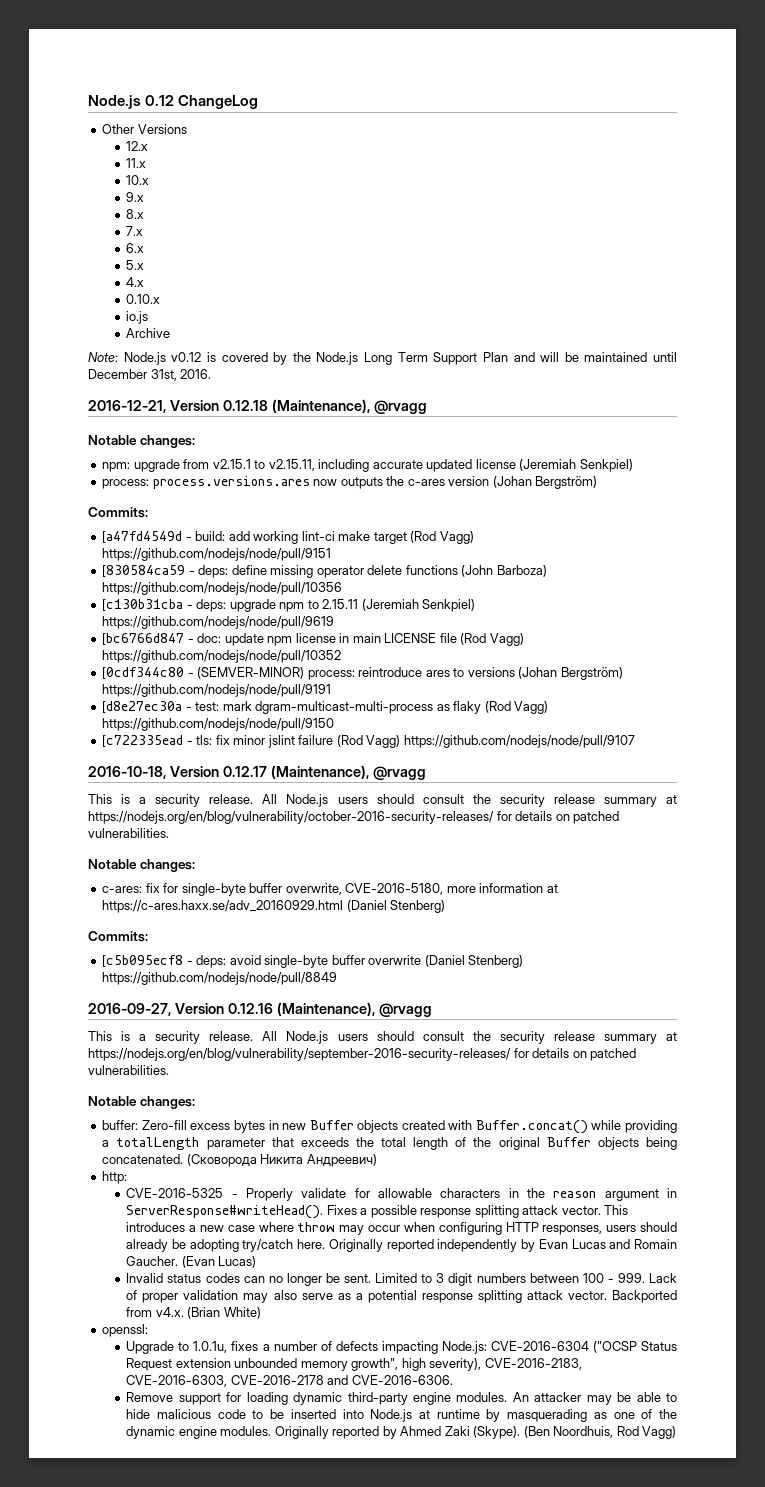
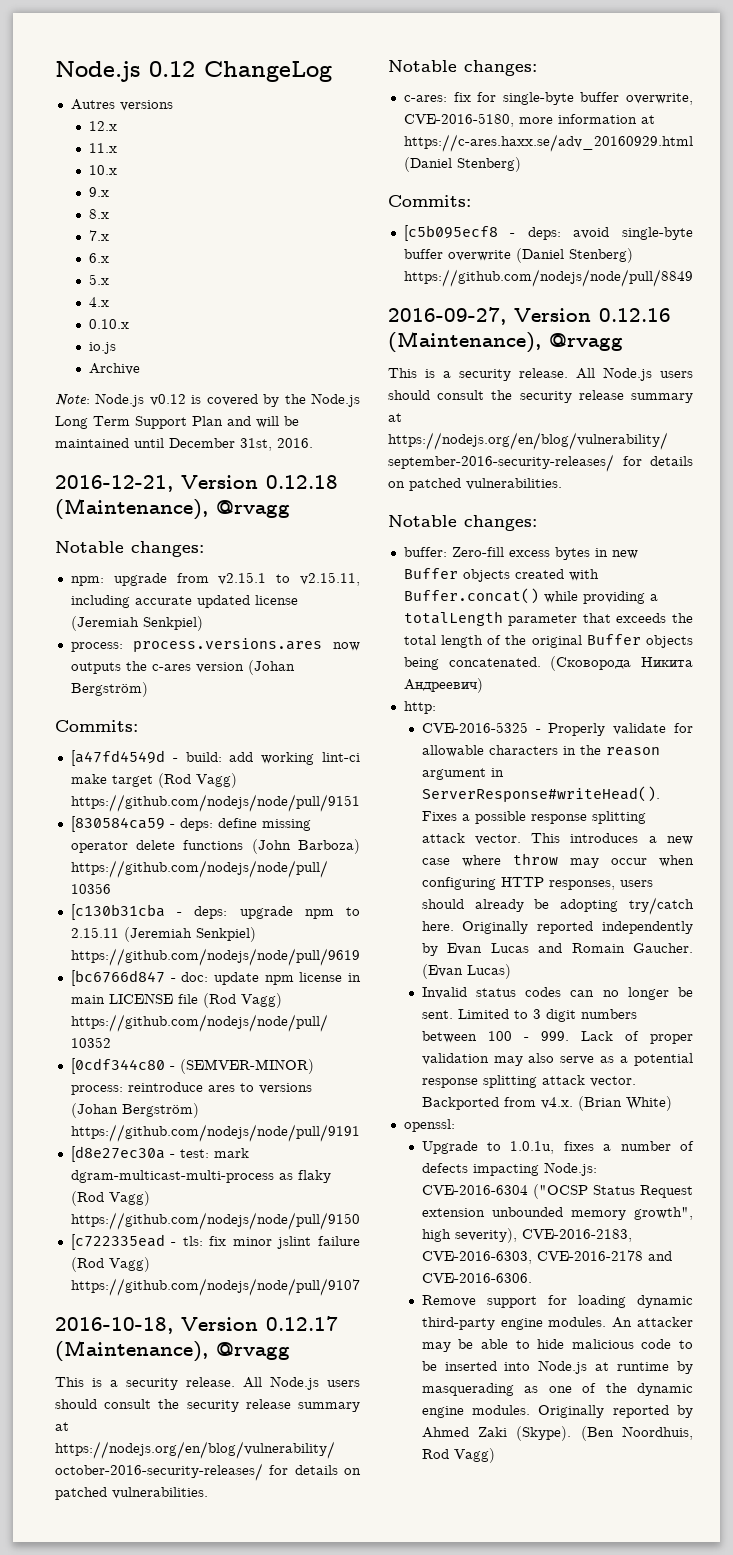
[102,124,187,134] Other Versions -> [70,99,173,111] Autres versions

